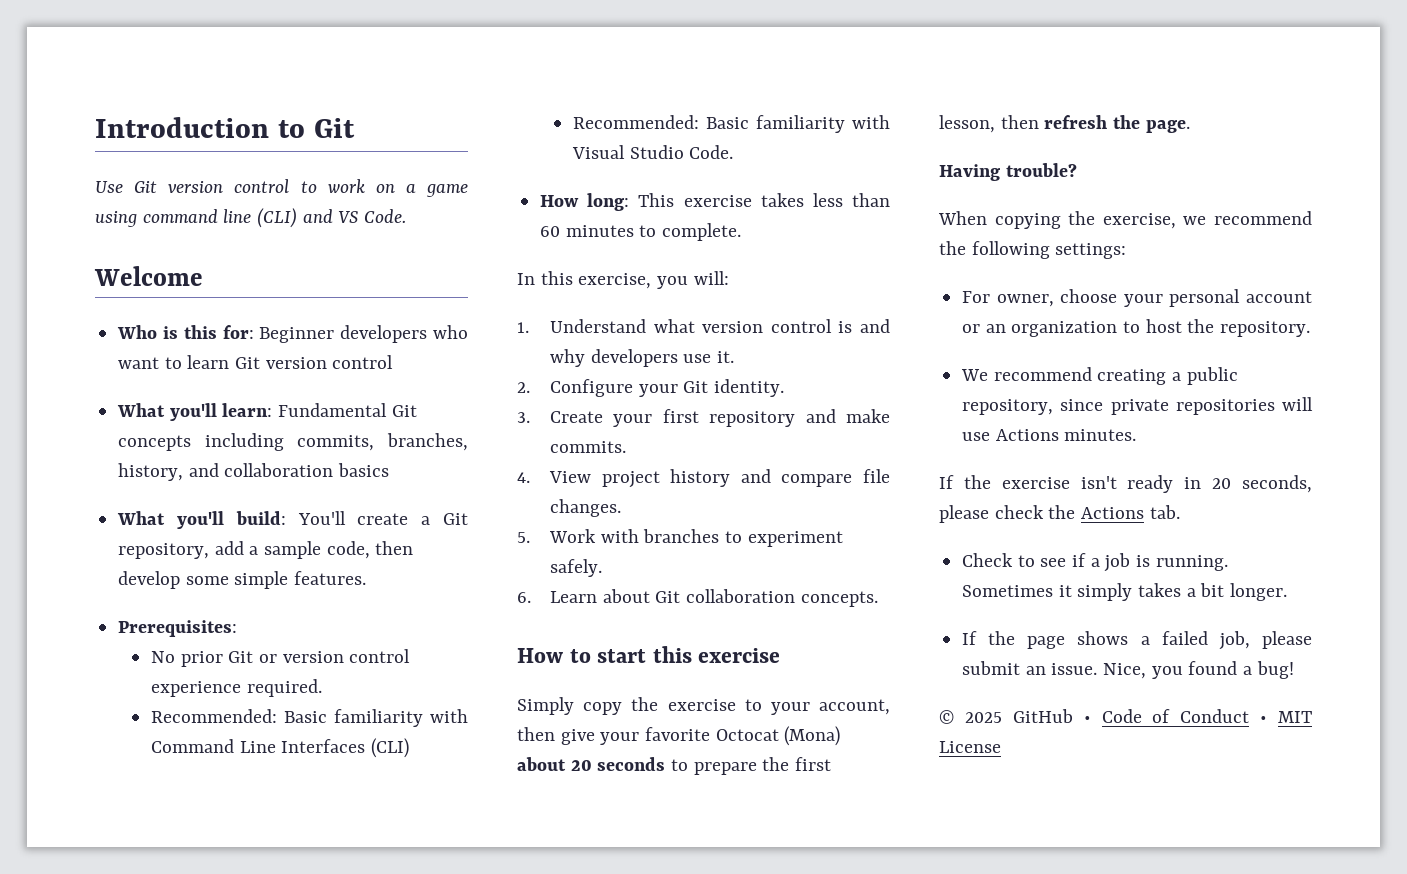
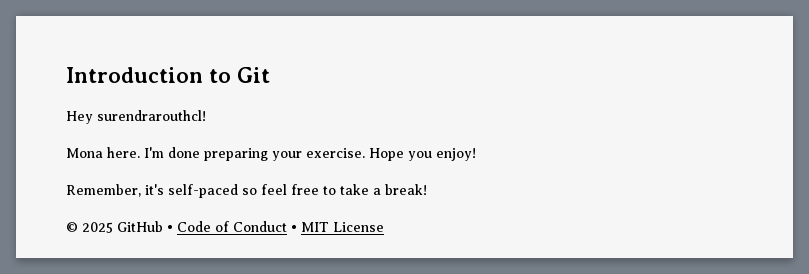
[95,179,468,197] [95,208,407,228] [94,266,203,286] [117,325,468,343] [118,355,394,369] [117,403,417,421] [118,433,468,451] [118,463,390,481] [117,511,468,529] [118,541,414,559] [118,571,367,589] [118,620,238,637] [151,649,411,667] [151,679,322,697] [151,709,469,727] [151,738,410,758] [573,115,890,133] [572,145,734,159] [540,193,890,211] [540,223,742,241] [517,271,729,289] [517,319,890,333] [549,349,734,367] [517,379,784,397] [517,409,890,427] [549,441,626,453] [517,469,890,488] [549,499,621,517] [517,529,843,547] [549,559,602,577] [517,589,878,607] [517,646,781,663] [517,697,890,715] [517,726,841,746] [517,757,832,775] [939,115,1190,133] [939,163,1077,181] [938,211,1312,229] [939,241,1127,259] [962,289,1312,307] [962,319,1311,337] [961,367,1238,385] [962,397,1313,415] [962,429,1137,441] [939,475,1312,493] [939,505,1180,523] [962,553,1228,572] [962,583,1288,601] [962,631,1312,650] [962,661,1294,679] Use Git version control to work on a game using command line (CLI) and VS Code. // Welcome // Who is this for: Beginner developers who want to learn Git version control // What you'll learn: Fundamental Git concepts including commits, branches, history, and collaboration basics // What you'll build: You'll create a Git repository, add a sample code, then develop some simple features. // Prerequisites: // No prior Git or version control experience required. // Recommended: Basic familiarity with Command Line Interfaces (CLI) // Recommended: Basic familiarity with Visual Studio Code. // How long: This exercise takes less than 60 minutes to complete. // In this exercise, you will: // 1. Understand what version control is and why developers use it. // 2. Configure your Git identity. // 3. Create your first repository and make commits. // 4. View project history and compare file changes. // 5. Work with branches to experiment safely. // 6. Learn about Git collaboration concepts. // How to start this exercise // Simply copy the exercise to your account, then give your favorite Octocat (Mona) about 20 seconds to prepare the first lesson, then refresh the page. // Having trouble? // When copying the exercise, we recommend the following settings: // For owner, choose your personal account or an organization to host the repository. // We recommend creating a public repository, since private repositories will use Actions minutes. // If the exercise isn't ready in 20 seconds, please check the Actions tab. // Check to see if a job is running. Sometimes it simply takes a bit longer. // If the page shows a failed job, please submit an issue. Nice, you found a bug! -> [66,110,206,124] [66,147,476,161] [66,184,427,198] Hey surendrarouthcl! // Mona here. I'm done preparing your exercise. Hope you enjoy! // Remember, it's self-paced so feel free to take a break!

